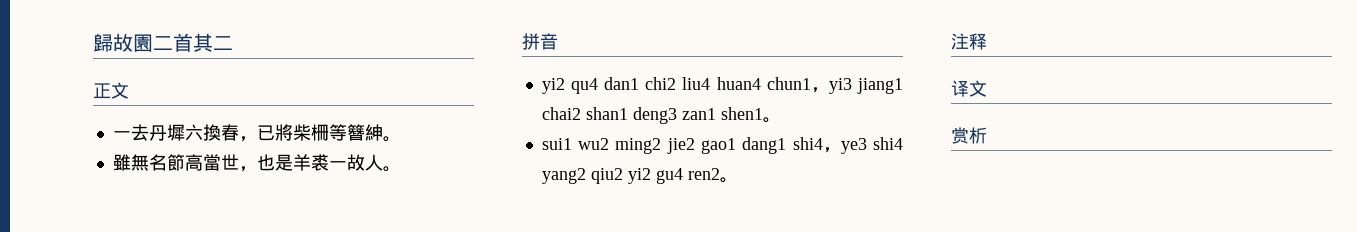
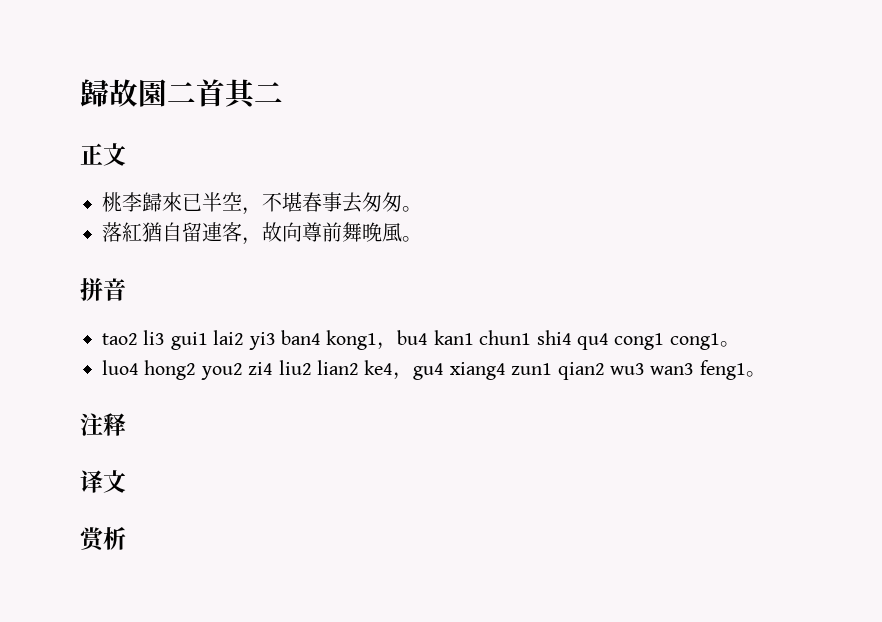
[112,124,401,142] [112,154,401,172] [522,33,558,50] [541,77,903,94] [541,107,781,124] [541,137,903,154] [541,168,720,184] 一去丹墀六換春，已將柴柵等簪紳。 // 雖無名節高當世，也是羊裘一故人。 // 拼音 // yi2 qu4 dan1 chi2 liu4 huan4 chun1，yi3 jiang1 chai2 shan1 deng3 zan1 shen1。 // sui1 wu2 ming2 jie2 gao1 dang1 shi4，ye3 shi4 yang2 qiu2 yi2 gu4 ren2 -> [102,192,422,215] [102,222,422,245] [80,278,126,301] [102,330,740,350] [102,360,746,380] 桃李歸來已半空，不堪春事去匆匆。 // 落紅猶自留連客，故向尊前舞晚風。 // 拼音 // tao2 li3 gui1 lai2 yi3 ban4 kong1，bu4 kan1 chun1 shi4 qu4 cong1 cong1。 // luo4 hong2 you2 zi4 liu2 lian2 ke4，gu4 xiang4 zun1 qian2 wu3 wan3 feng1

